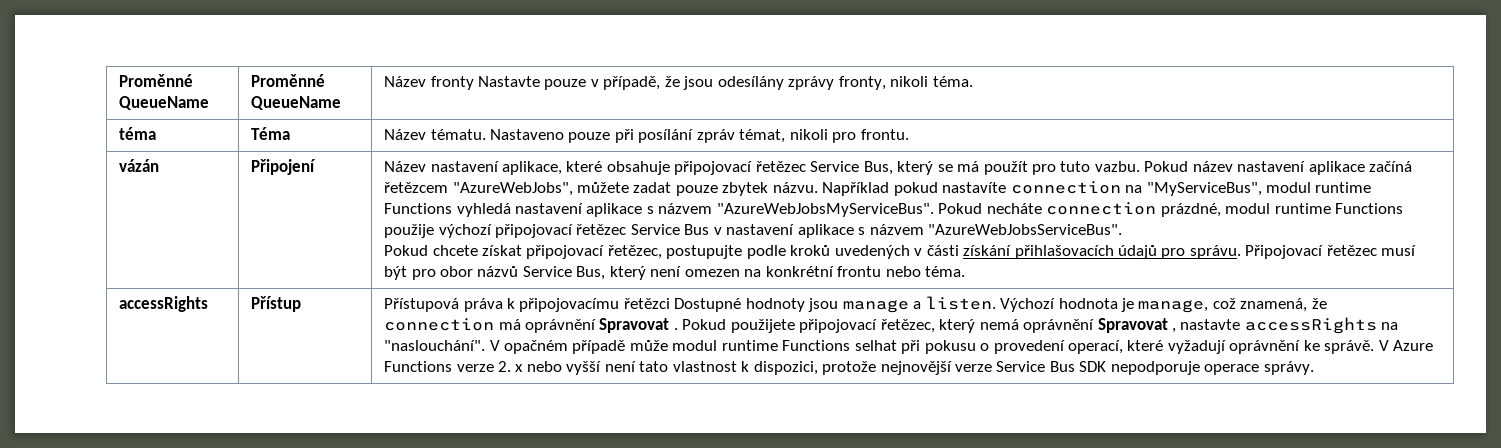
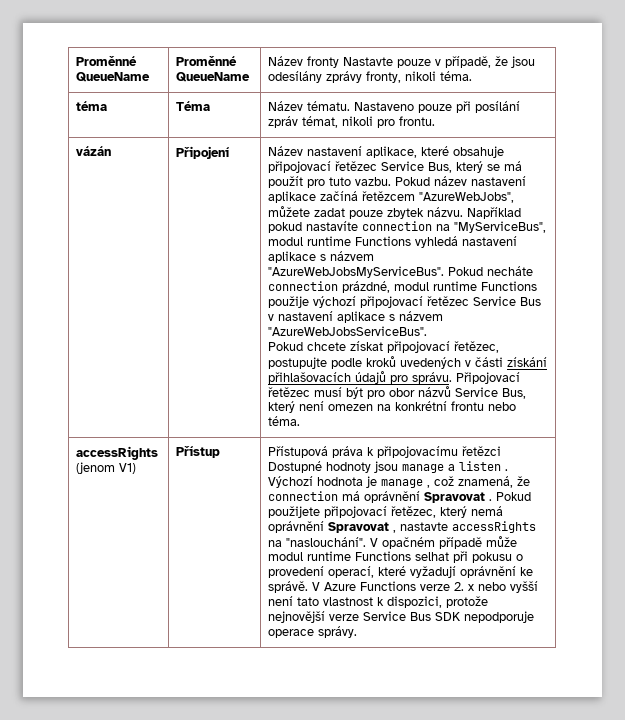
(209, 304) none -> [76,462,137,474] (jenom V1)
[925,296,996,310] listen. -> [459,461,509,471] listen .
[1138,300,1209,313] manage, -> [381,479,431,488] manage ,

